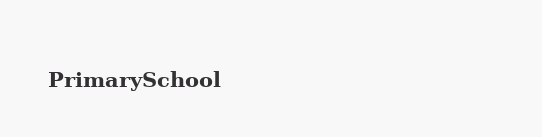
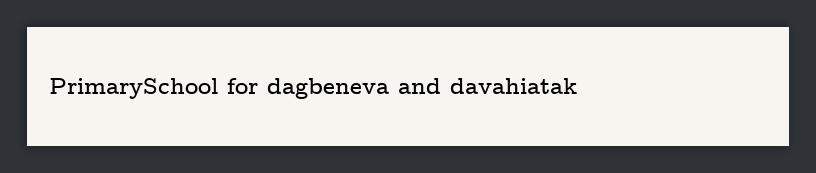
(221, 81) none -> [227,78,577,99] for dagbeneva and davahiatak

